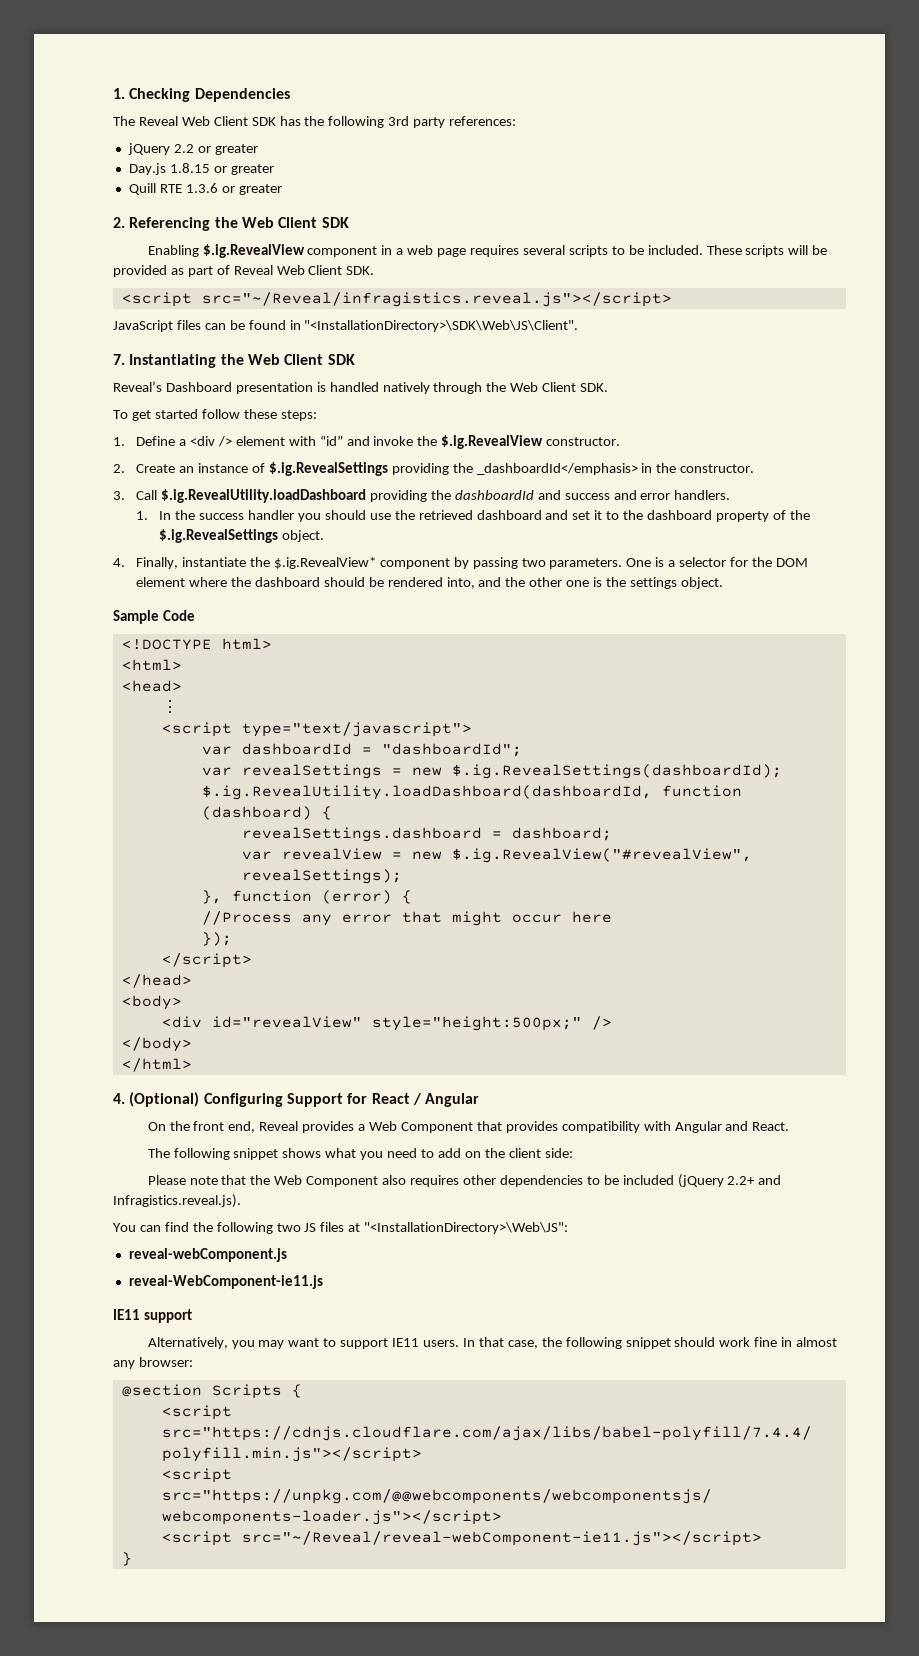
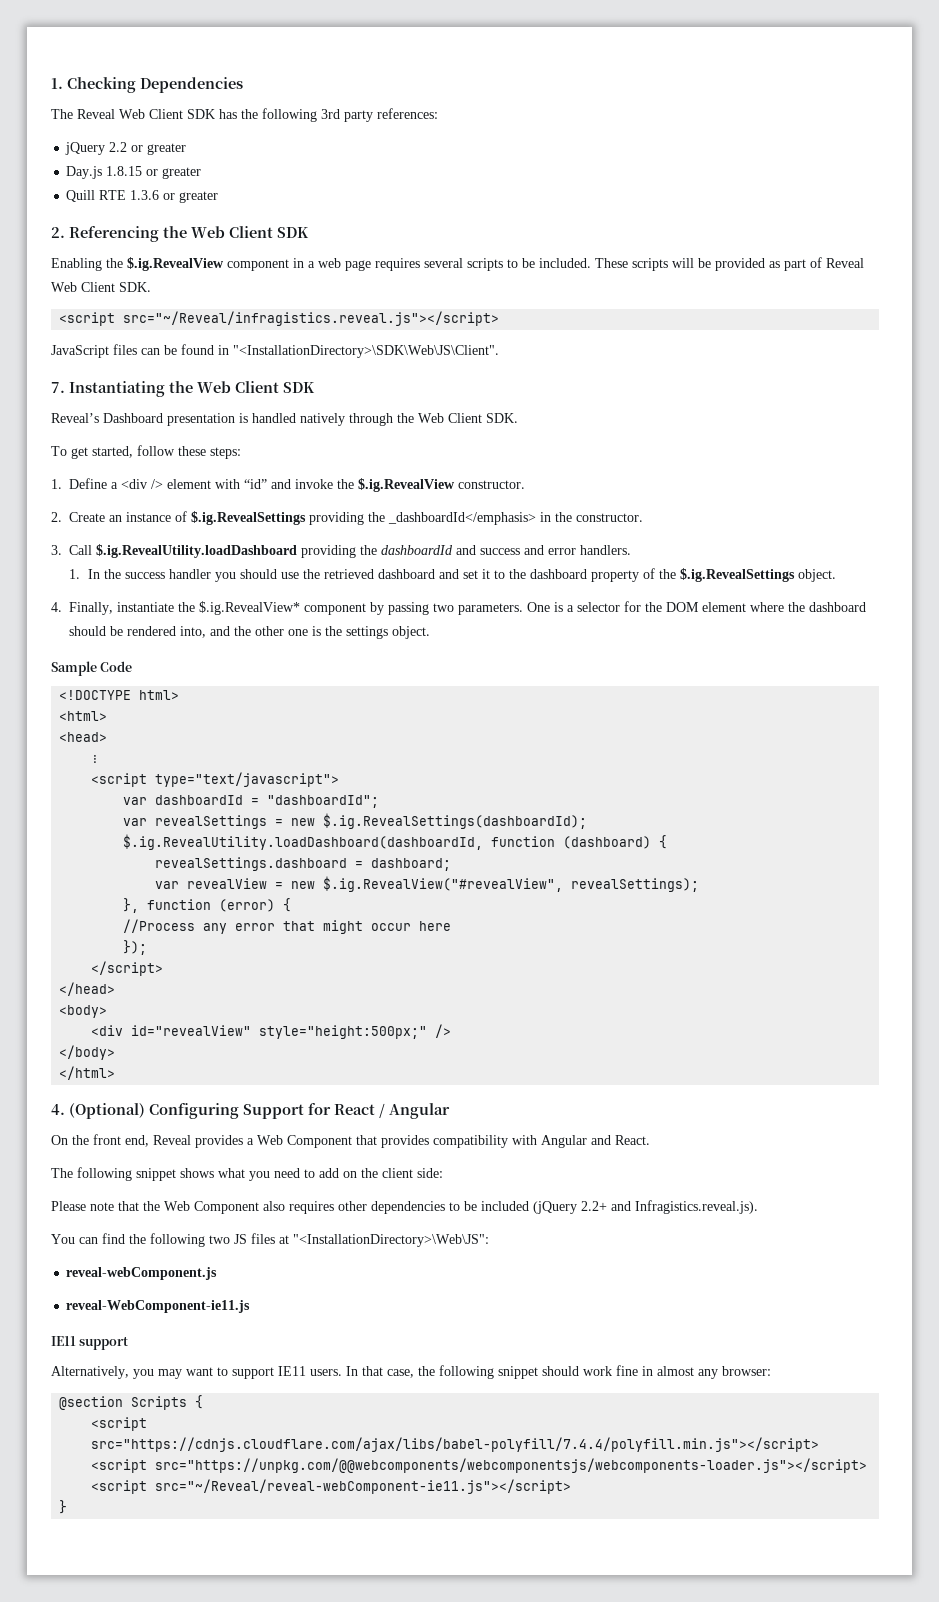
(199, 251) none -> [106,258,123,268] the
[154,409,198,419] started -> [92,446,133,458] started,

